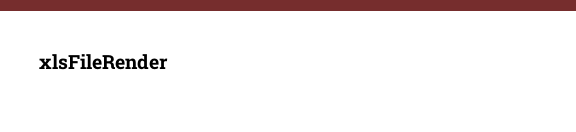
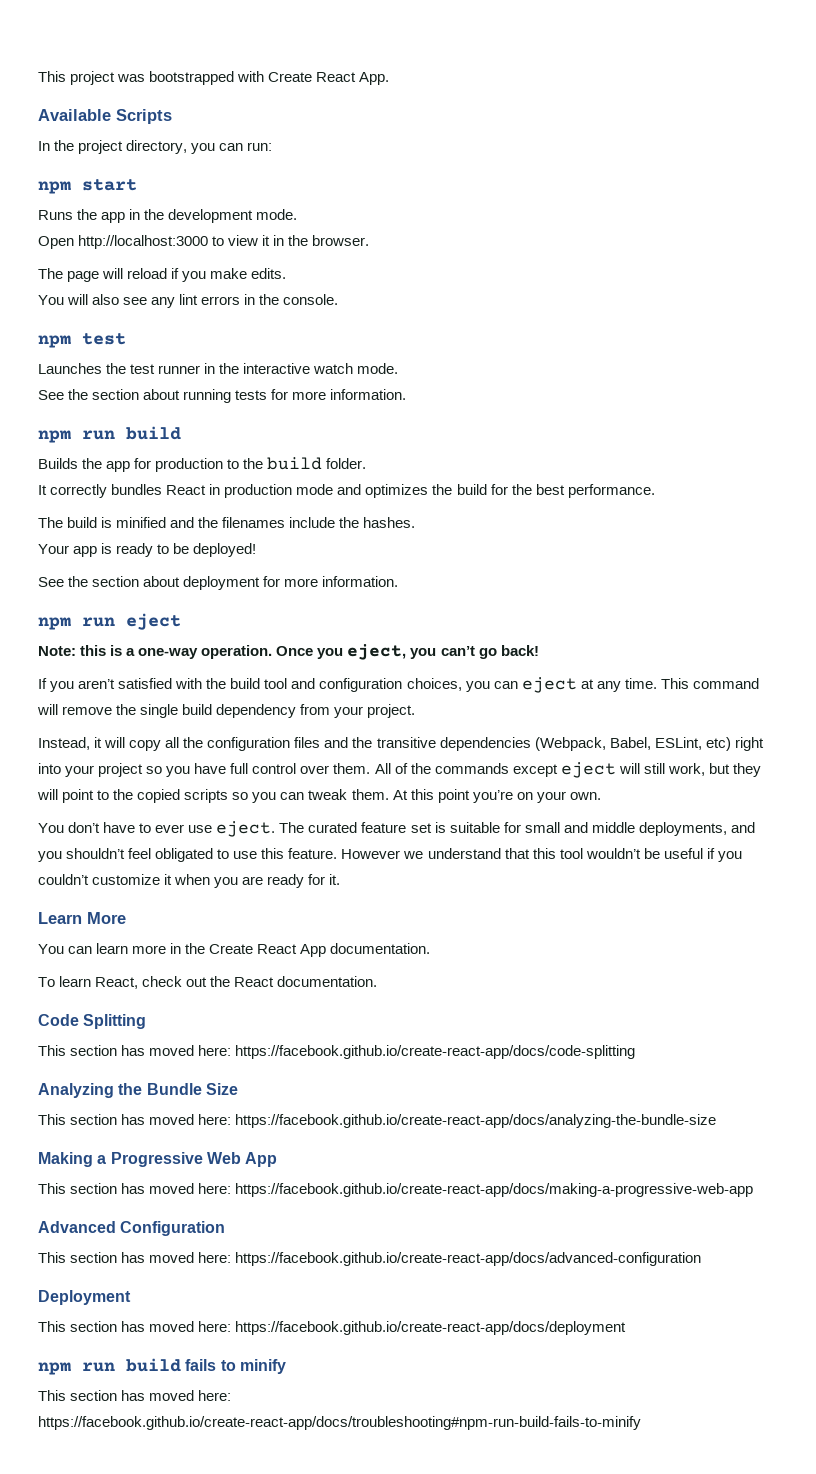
[39,54,168,70] xlsFileRender -> [38,71,390,85] [38,109,172,124] [38,140,273,154] [38,179,137,194] [38,209,298,223] [38,235,370,249] [38,268,287,282] [38,294,339,308] [38,333,126,348] [38,363,399,374] [38,389,407,403] [38,426,181,443] [38,457,367,472] [38,484,655,498] [38,517,416,528] [38,543,257,557] [38,576,399,590] [38,613,181,630] [38,644,539,660] [38,677,759,693] [37,704,416,718] [38,737,764,751] [38,762,761,778] [37,789,601,803] [38,821,755,837] [38,848,742,862] [38,874,341,888] [38,912,126,924] [38,943,431,957] [38,976,378,989] [38,1014,147,1029] [38,1045,636,1059] [38,1083,238,1098] [38,1114,717,1128] [38,1152,278,1167] [38,1183,754,1197] [38,1221,226,1236] [38,1252,702,1266] [38,1290,131,1305] [38,1321,627,1335] [38,1358,286,1375] [38,1390,232,1401] [38,1416,641,1430] This project was bootstrapped with Create React App. // Available Scripts // In the project directory, you can run: // npm start // Runs the app in the development mode. // Open http://localhost:3000 to view it in the browser. // The page will reload if you make edits. // You will also see any lint errors in the console. // npm test // Launches the test runner in the interactive watch mode. // See the section about running tests for more information. // npm run build // Builds the app for production to the build folder. // It correctly bundles React in production mode and optimizes the build for the best performance. // The build is minified and the filenames include the hashes. // Your app is ready to be deployed! // See the section about deployment for more information. // npm run eject // Note: this is a one-way operation. Once you eject, you can’t go back! // If you aren’t satisfied with the build tool and configuration choices, you can eject at any time. This command will remove the single build dependency from your project. // Instead, it will copy all the configuration files and the transitive dependencies (Webpack, Babel, ESLint, etc) right into your project so you have full control over them. All of the commands except eject will still work, but they will point to the copied scripts so you can tweak them. At this point you’re on your own. // You don’t have to ever use eject. The curated feature set is suitable for small and middle deployments, and you shouldn’t feel obligated to use this feature. However we understand that this tool wouldn’t be useful if you couldn’t customize it when you are ready for it. // Learn More // You can learn more in the Create React App documentation. // To learn React, check out the React documentation. // Code Splitting // This section has moved here: https://facebook.github.io/create-react-app/docs/code-splitting // Analyzing the Bundle Size // This section has moved here: https://facebook.github.io/create-react-app/docs/analyzing-the-bundle-size // Making a Progressive Web App // This section has moved here: https://facebook.github.io/create-react-app/docs/making-a-progressive-web-app // Advanced Configuration // This section has moved here: https://facebook.github.io/create-react-app/docs/advanced-configuration // Deployment // This section has moved here: https://facebook.github.io/create-react-app/docs/deployment // npm run build fails to minify // This section has moved here: https://facebook.github.io/create-react-app/docs/troubleshooting#npm-run-build-fails-to-minify

